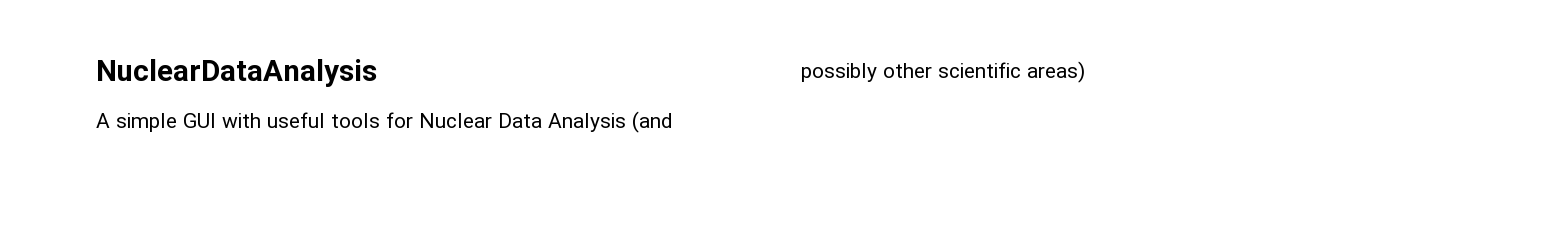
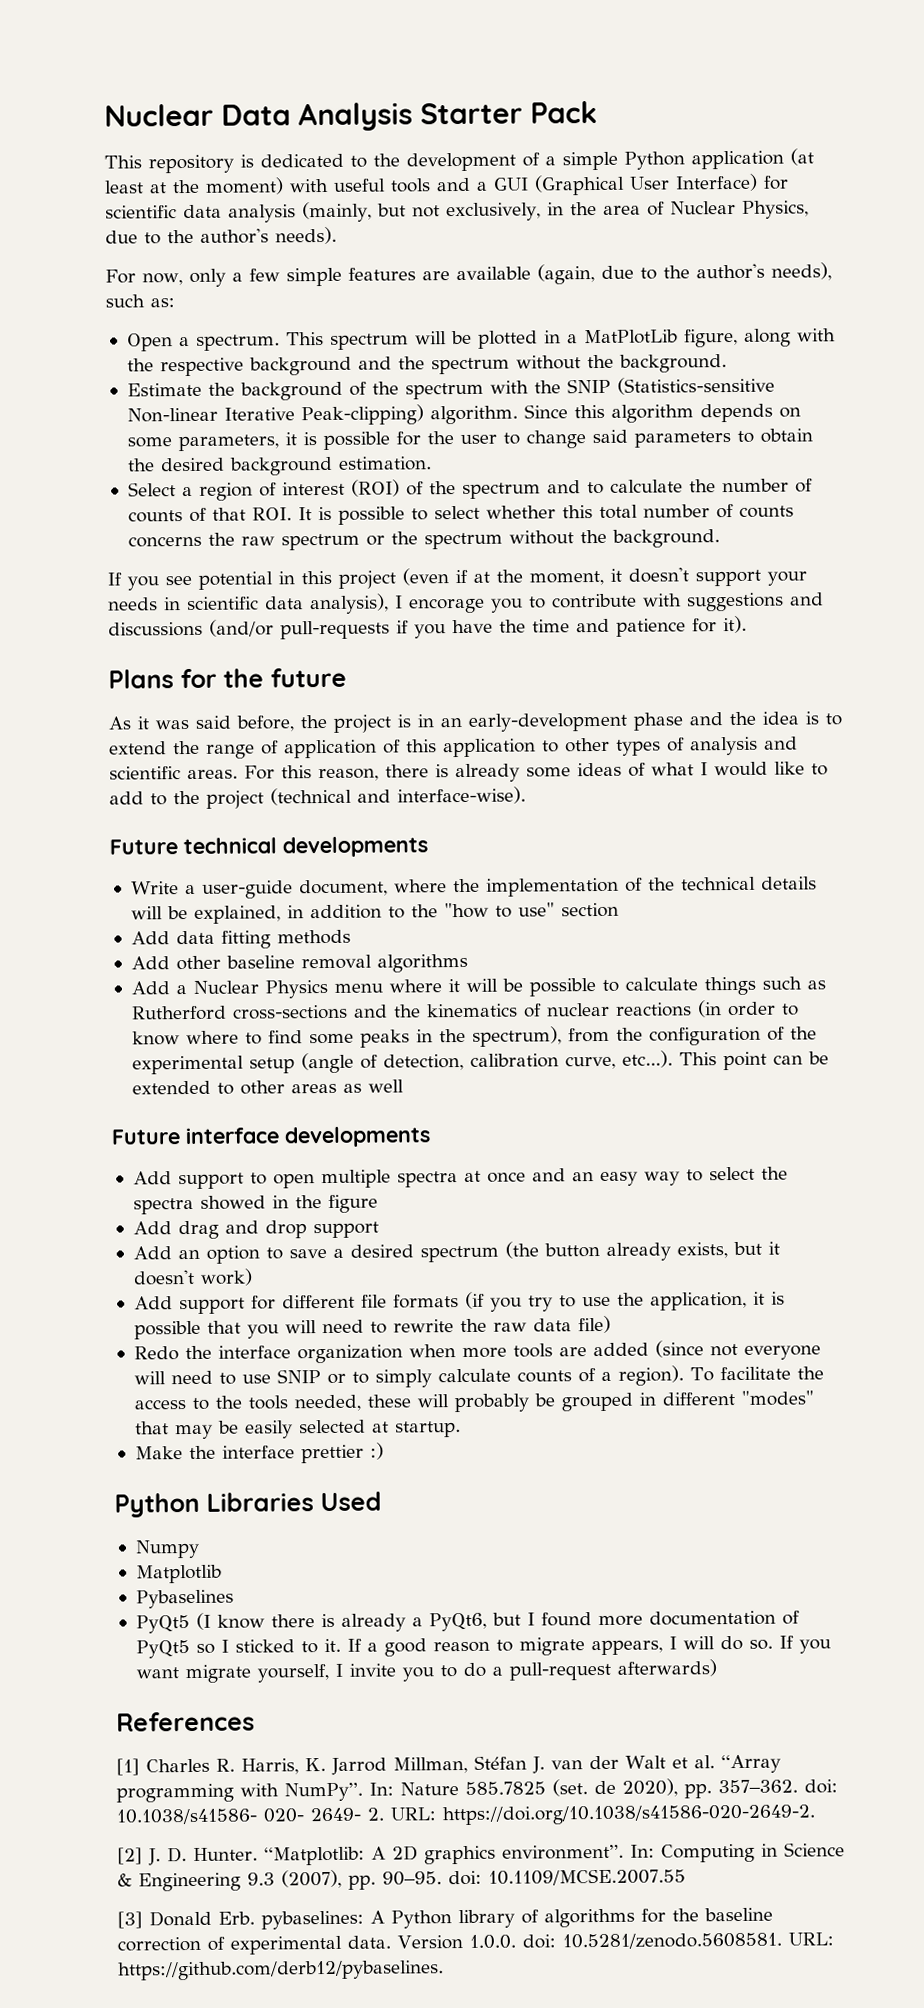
[96,59,377,87] [96,111,673,133] [801,61,1085,83] NuclearDataAnalysis // A simple GUI with useful tools for Nuclear Data Analysis (and possibly other scientific areas) -> [104,100,598,132] [104,148,814,174] [104,173,789,196] [105,200,809,223] [105,226,337,245] [105,262,832,287] [105,294,175,308] [126,328,836,352] [126,354,727,377] [126,376,775,401] [126,403,801,426] [126,428,813,452] [126,456,432,476] [127,478,813,501] [127,503,794,525] [127,529,720,551] [107,567,807,591] [108,592,824,615] [108,615,747,640] [108,667,347,689] [108,711,842,733] [109,736,798,759] [109,761,828,783] [109,786,526,809] [109,836,428,858] [130,876,817,899] [130,902,619,924] [130,929,351,949] [130,953,468,973] [130,976,826,999] [131,1000,799,1021] [131,1026,817,1048] [131,1050,829,1075] [131,1079,404,1095] [111,1126,431,1148] [132,1166,788,1190] [132,1194,378,1215] [132,1220,379,1240] [132,1241,780,1264] [132,1268,253,1286] [133,1291,785,1315] [133,1315,611,1340] [133,1340,821,1364] [133,1365,824,1388] [133,1390,814,1413] [134,1419,461,1440] [134,1442,384,1464] [114,1491,382,1518] [134,1539,200,1559] [135,1564,222,1584] [135,1589,234,1609] [135,1610,800,1634] [135,1635,831,1659] [135,1659,717,1684] [116,1711,255,1732] [116,1754,781,1776] [116,1778,838,1803] [116,1804,816,1826] [117,1842,845,1866] [117,1868,686,1892] [117,1907,773,1930] [117,1932,834,1955] [118,1960,444,1981] Nuclear Data Analysis Starter Pack // This repository is dedicated to the development of a simple Python application (at least at the moment) with useful tools and a GUI (Graphical User Interface) for scientific data analysis (mainly, but not exclusively, in the area of Nuclear Physics, due to the author's needs). // For now, only a few simple features are available (again, due to the author's needs), such as: // Open a spectrum. This spectrum will be plotted in a MatPlotLib figure, along with the respective background and the spectrum without the background. // Estimate the background of the spectrum with the SNIP (Statistics-sensitive Non-linear Iterative Peak-clipping) algorithm. Since this algorithm depends on some parameters, it is possible for the user to change said parameters to obtain the desired background estimation. // Select a region of interest (ROI) of the spectrum and to calculate the number of counts of that ROI. It is possible to select whether this total number of counts concerns the raw spectrum or the spectrum without the background. // If you see potential in this project (even if at the moment, it doesn't support your needs in scientific data analysis), I encorage you to contribute with suggestions and discussions (and/or pull-requests if you have the time and patience for it). // Plans for the future // As it was said before, the project is in an early-development phase and the idea is to extend the range of application of this application to other types of analysis and scientific areas. For this reason, there is already some ideas of what I would like to add to the project (technical and interface-wise). // Future technical developments // Write a user-guide document, where the implementation of the technical details will be explained, in addition to the "how to use" section // Add data fitting methods // Add other baseline removal algorithms // Add a Nuclear Physics menu where it will be possible to calculate things such as Rutherford cross-sections and the kinematics of nuclear reactions (in order to know where to find some peaks in the spectrum), from the configuration of the experimental setup (angle of detection, calibration curve, etc...). This point can be extended to other areas as well // Future interface developments // Add support to open multiple spectra at once and an easy way to select the spectra showed in the figure // Add drag and drop support // Add an option to save a desired spectrum (the button already exists, but it doesn't work) // Add support for different file formats (if you try to use the application, it is possible that you will need to rewrite the raw data file) // Redo the interface organization when more tools are added (since not everyone will need to use SNIP or to simply calculate counts of a region). To facilitate the access to the tools needed, these will probably be grouped in different "modes" that may be easily selected at startup. // Make the interface prettier :) // Python Libraries Used // Numpy // Matplotlib // Pybaselines // PyQt5 (I know there is already a PyQt6, but I found more documentation of PyQt5 so I sticked to it. If a good reason to migrate appears, I will do so. If you want migrate yourself, I invite you to do a pull-request afterwards) // References // [1] Charles R. Harris, K. Jarrod Millman, Stéfan J. van der Walt et al. “Array programming with NumPy”. In: Nature 585.7825 (set. de 2020), pp. 357–362. doi: 10.1038/s41586- 020- 2649- 2. URL: https://doi.org/10.1038/s41586-020-2649-2. // [2] J. D. Hunter. “Matplotlib: A 2D graphics environment”. In: Computing in Science & Engineering 9.3 (2007), pp. 90–95. doi: 10.1109/MCSE.2007.55 // [3] Donald Erb. pybaselines: A Python library of algorithms for the baseline correction of experimental data. Version 1.0.0. doi: 10.5281/zenodo.5608581. URL: https://github.com/derb12/pybaselines.

